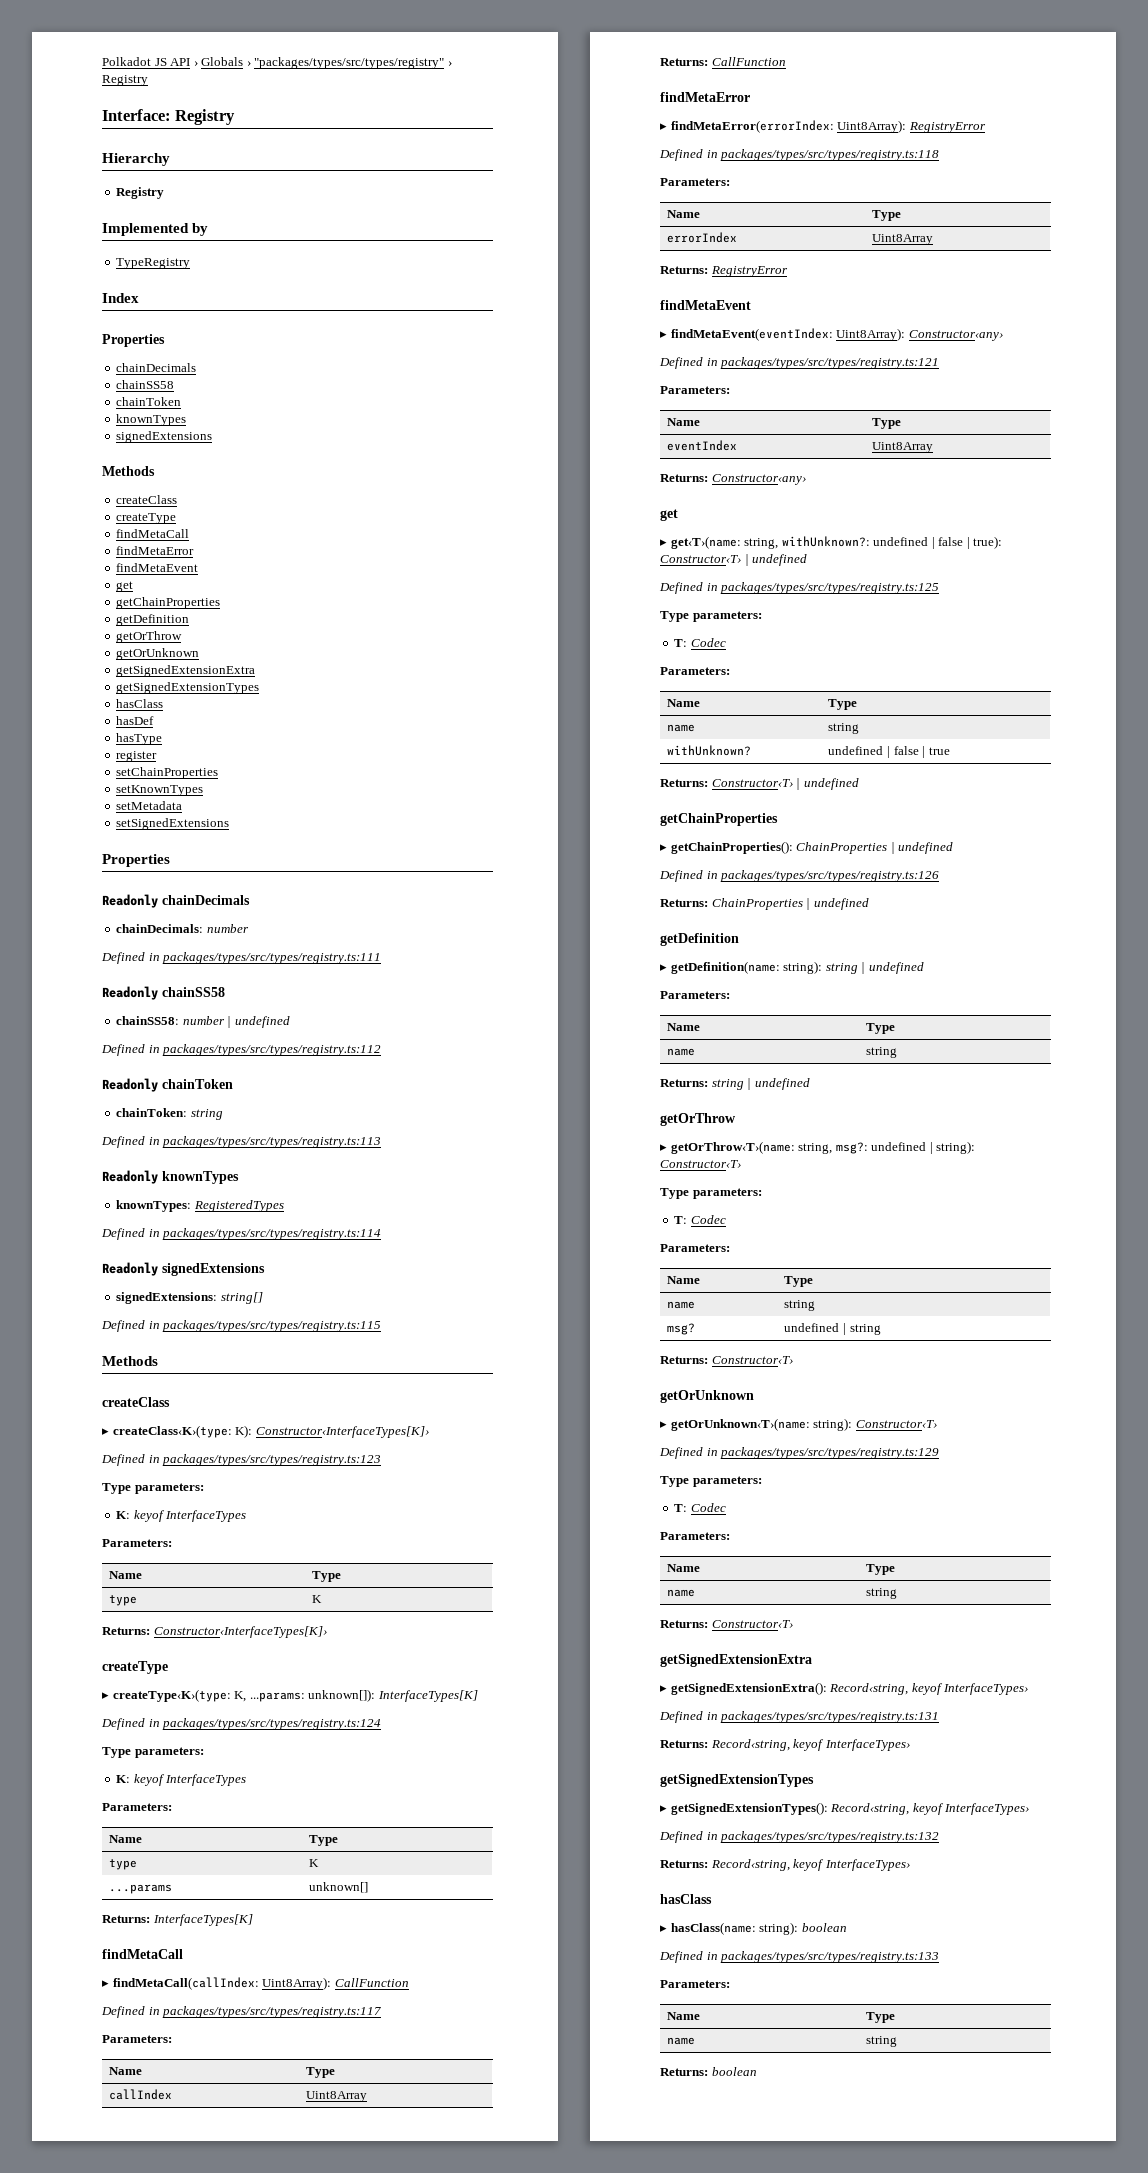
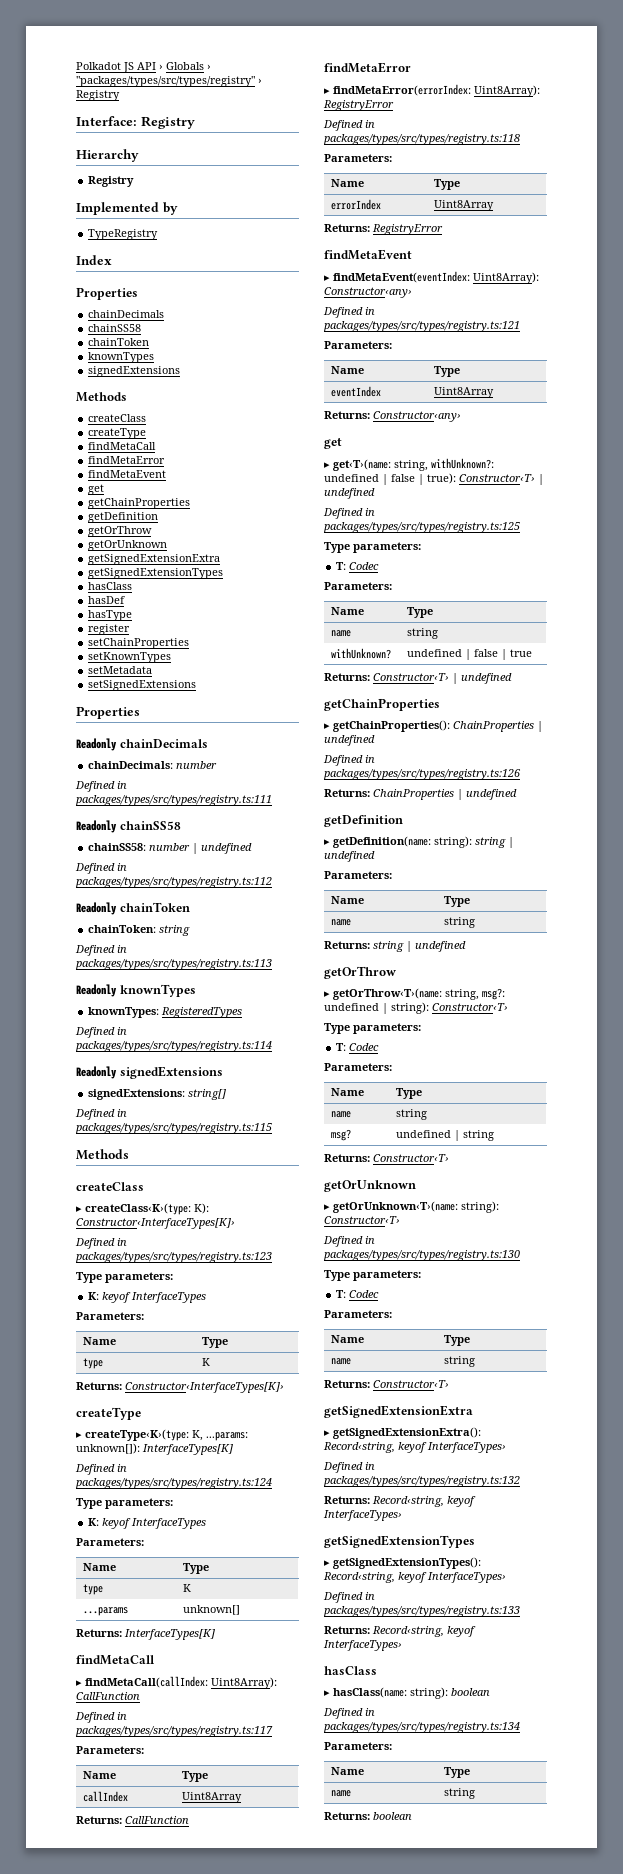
[720,1447,940,1459] packages/types/src/types/registry.ts:129 -> [323,1250,520,1261] packages/types/src/types/registry.ts:130
[720,1711,940,1723] packages/types/src/types/registry.ts:131 -> [323,1476,520,1487] packages/types/src/types/registry.ts:132
[720,1831,940,1843] packages/types/src/types/registry.ts:132 -> [323,1606,520,1617] packages/types/src/types/registry.ts:133
[720,1951,940,1963] packages/types/src/types/registry.ts:133 -> [323,1722,520,1733] packages/types/src/types/registry.ts:134

